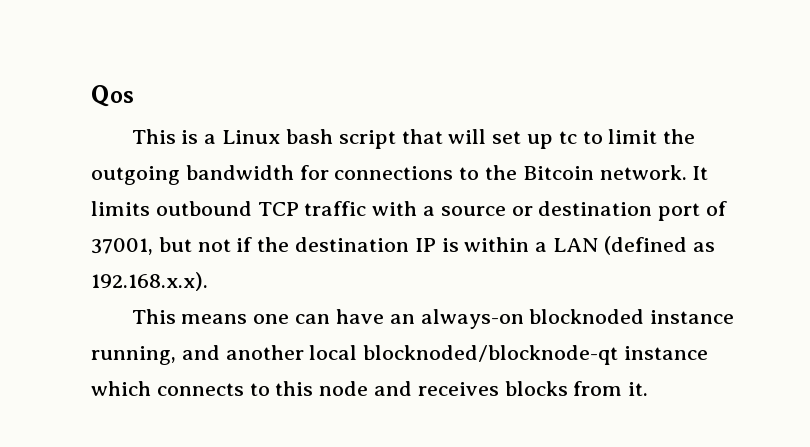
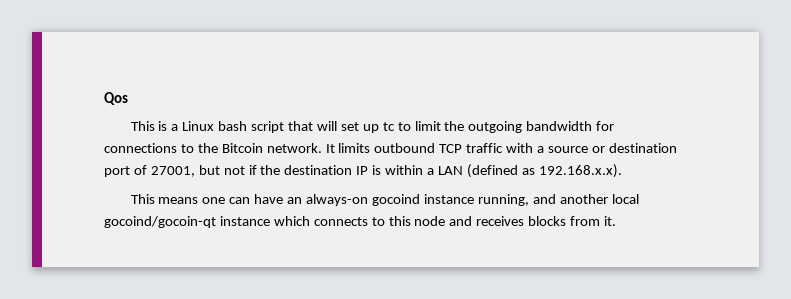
[91,238,153,255] 37001, -> [150,166,195,177] 27001,
[529,309,645,324] blocknoded -> [371,194,420,206] gocoind
[363,345,619,365] blocknoded/blocknode-qt -> [104,216,216,228] gocoind/gocoin-qt

